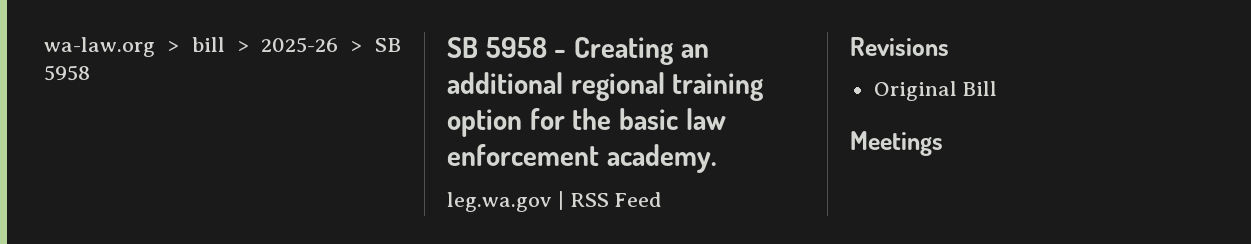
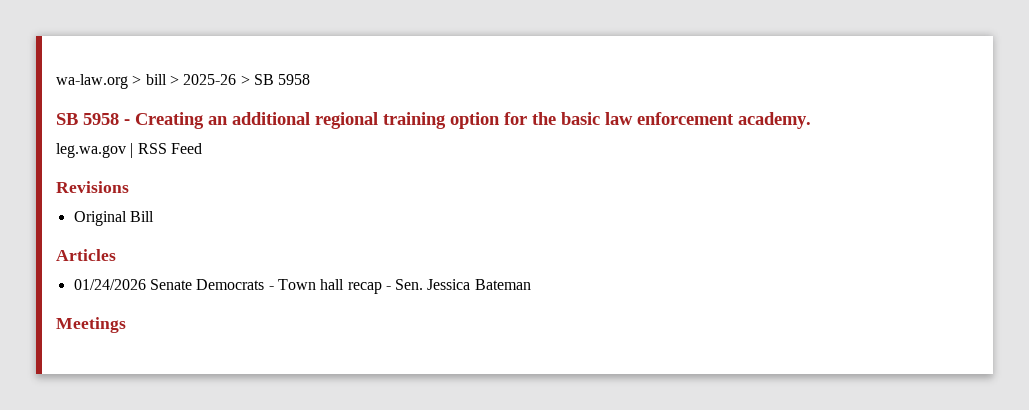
(998, 88) none -> [56,249,116,261] [73,279,531,294] // Articles // 01/24/2026 Senate Democrats - Town hall recap - Sen. Jessica Bateman

